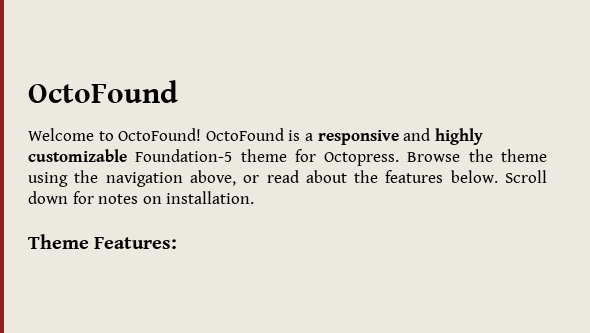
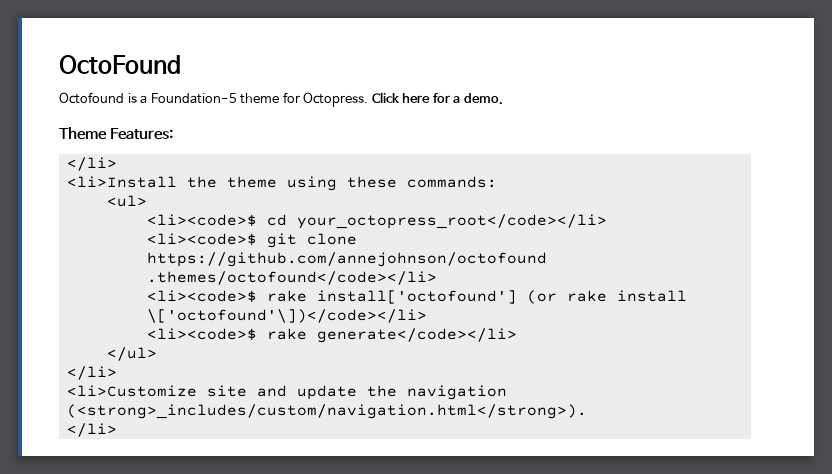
[28,128,483,145] [28,149,547,166] [28,170,547,187] [28,191,255,204] [28,234,178,249] Welcome to OctoFound! OctoFound is a responsive and highly customizable Foundation-5 theme for Octopress. Browse the theme using the navigation above, or read about the features below. Scroll down for notes on installation. // Theme Features: -> [59,92,503,107] [59,127,174,140] [66,157,117,171] [66,176,497,191] [106,195,147,207] [146,214,607,229] [146,233,357,248] [146,252,547,267] [146,271,437,285] [146,290,687,304] [146,309,427,323] [146,328,517,343] [106,347,157,361] [66,366,117,380] [66,385,507,400] [66,404,587,419] [66,423,117,437] Octofound is a Foundation-5 theme for Octopress. Click here for a demo. // Theme Features: // </li> // <li>Install the theme using these commands: // <ul> // <li><code>$ cd your_octopress_root</code></li> // <li><code>$ git clone https://github.com/annejohnson/octofound .themes/octofound</code></li> // <li><code>$ rake install['octofound'] (or rake install \['octofound'\])</code></li> // <li><code>$ rake generate</code></li> // </ul> // </li> // <li>Customize site and update the navigation (<strong>_includes/custom/navigation.html</strong>). // </li>

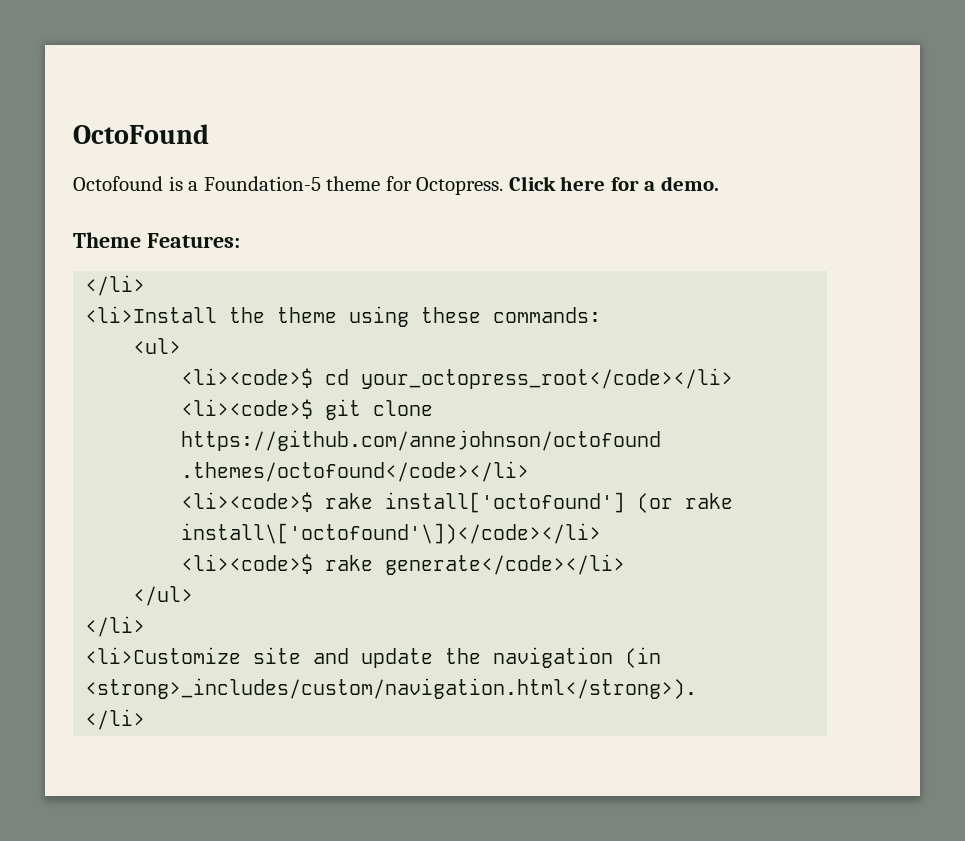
[616,290,687,302] [146,309,427,323] install \['octofound'\])</code></li> -> [181,523,602,544] install\['octofound'\])</code></li>
[66,404,587,419] (<strong>_includes/custom/navigation.html</strong>). -> [625,647,662,668] [85,678,698,699] (in <strong>_includes/custom/navigation.html</strong>).

